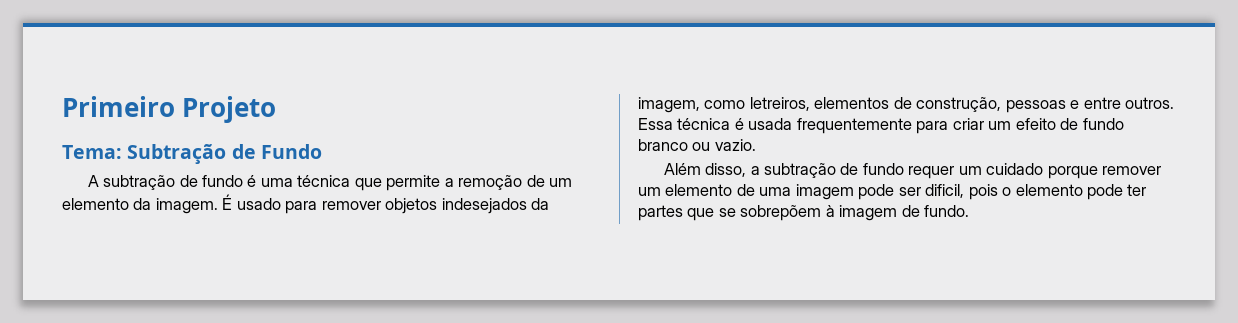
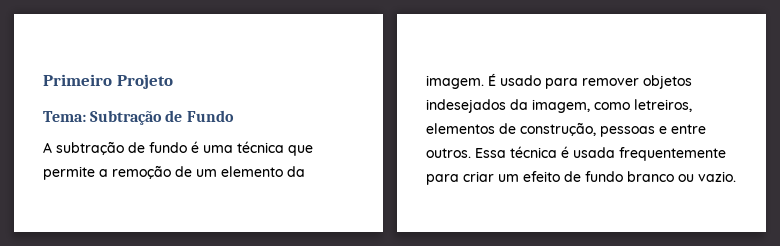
[663,163,1162,179] [638,184,1147,200] [638,205,970,221] // Além disso, a subtração de fundo requer um cuidado porque remover um elemento de uma imagem pode ser dificil, pois o elemento pode ter partes que se sobrepõem à imagem de fundo. -> (736, 176) none

